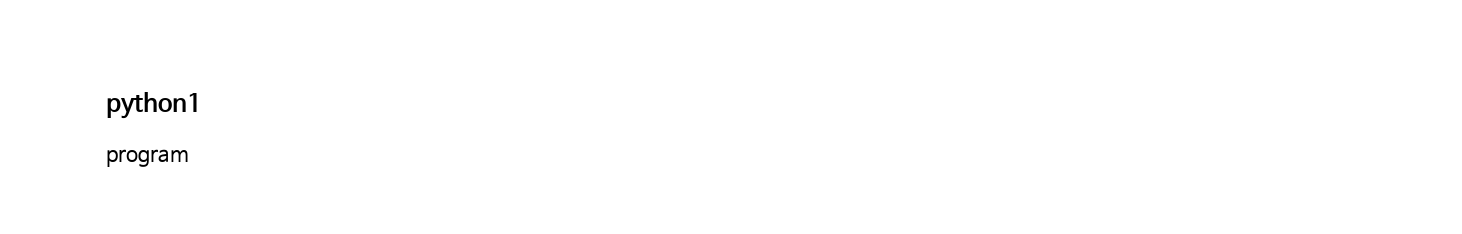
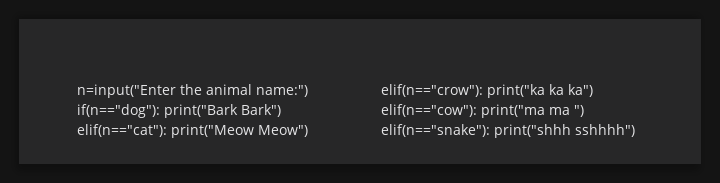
[106,92,202,119] [106,149,189,167] python1 // program -> [77,84,308,98] [77,104,281,118] [77,124,308,138] [381,84,593,98] [381,104,584,118] [381,124,635,138] n=input("Enter the animal name:") if(n=="dog"): print("Bark Bark") elif(n=="cat"): print("Meow Meow") elif(n=="crow"): print("ka ka ka") elif(n=="cow"): print("ma ma ") elif(n=="snake"): print("shhh sshhhh")

